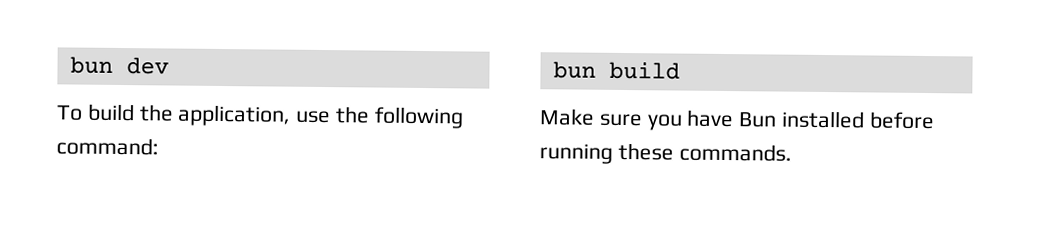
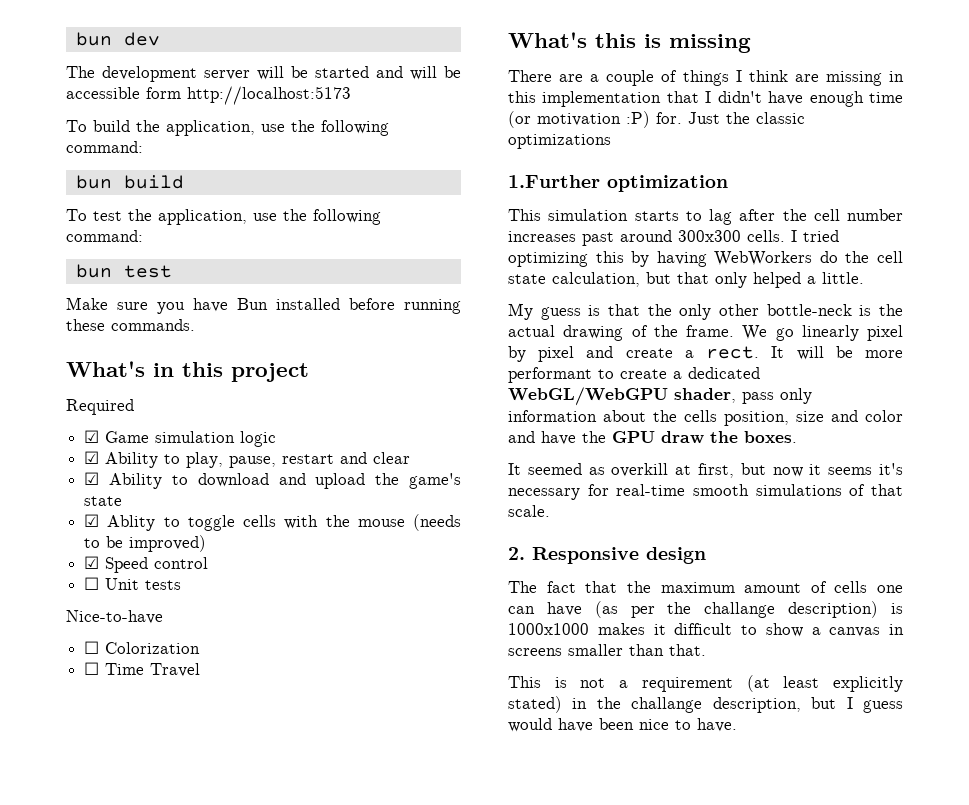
(169, 66) none -> [66,66,461,82] [66,86,351,105] // The development server will be started and will be accessible form http://localhost:5173
(680, 70) none -> [66,209,381,225] [66,230,143,242] [75,264,172,278] // To test the application, use the following command: // bun test
(792, 152) none -> [66,361,309,382] [66,399,134,415] [84,430,277,447] [84,451,411,468] [84,472,461,489] [84,496,123,506] [84,514,461,531] [84,535,207,552] [84,556,209,573] [84,577,182,590] [66,610,163,624] [84,641,201,654] [84,662,201,677] [508,32,751,53] [508,70,904,86] [508,91,903,107] [508,111,805,128] [508,134,611,149] [508,175,728,192] [508,209,903,225] [508,230,839,246] [508,251,903,267] [508,272,864,288] [508,303,903,320] [508,325,903,341] [508,346,903,362] [508,367,760,383] [508,387,812,406] [508,410,903,426] [508,431,797,445] [508,463,903,478] [508,484,903,500] [508,505,550,517] [508,547,706,564] [508,581,903,593] [508,601,903,618] [508,623,904,637] [508,644,706,656] [508,675,903,692] [508,696,903,713] [508,718,737,732] // What's in this project // Required // ☑ Game simulation logic // ☑ Ability to play, pause, restart and clear // ☑ Ability to download and upload the game's state // ☑ Ablity to toggle cells with the mouse (needs to be improved) // ☑ Speed control // ☐ Unit tests // Nice-to-have // ☐ Colorization // ☐ Time Travel // What's this is missing // There are a couple of things I think are missing in this implementation that I didn't have enough time (or motivation :P) for. Just the classic optimizations // 1.Further optimization // This simulation starts to lag after the cell number increases past around 300x300 cells. I tried optimizing this by having WebWorkers do the cell state calculation, but that only helped a little. // My guess is that the only other bottle-neck is the actual drawing of the frame. We go linearly pixel by pixel and create a rect. It will be more performant to create a dedicated WebGL/WebGPU shader, pass only information about the cells position, size and color and have the GPU draw the boxes. // It seemed as overkill at first, but now it seems it's necessary for real-time smooth simulations of that scale. // 2. Responsive design // The fact that the maximum amount of cells one can have (as per the challange description) is 1000x1000 makes it difficult to show a canvas in screens smaller than that. // This is not a requirement (at least explicitly stated) in the challange description, but I guess would have been nice to have.

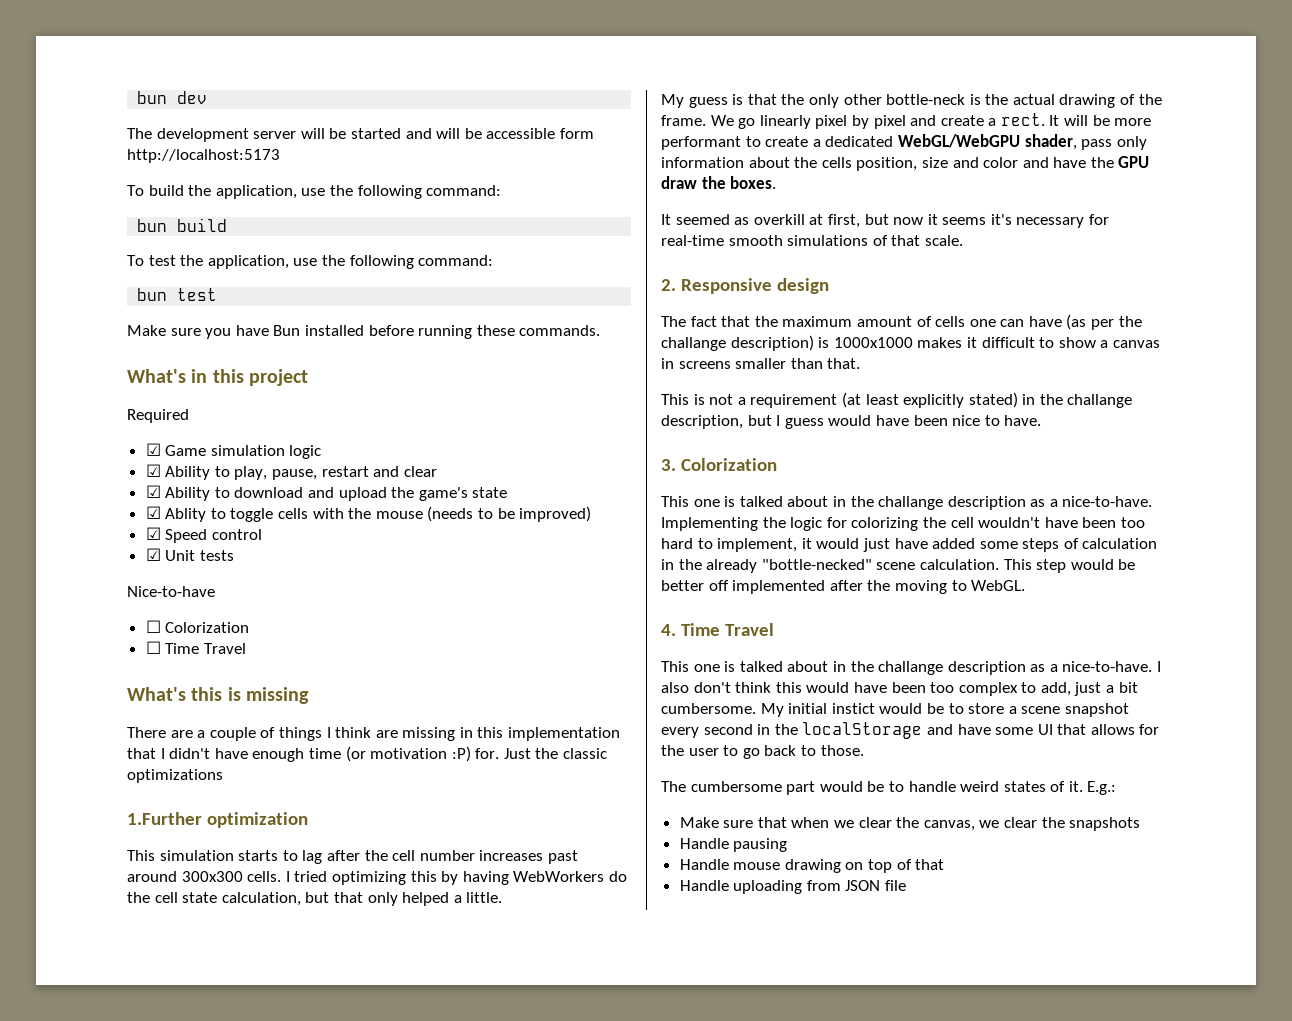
[84,577,100,590] ☐ -> [145,548,161,561] ☑
(737, 725) none -> [661,458,777,471] [661,496,1153,510] [661,517,1145,531] [661,538,1158,552] [661,559,1136,573] [661,580,1026,594] [661,623,774,636] [661,661,1162,675] [661,682,1138,696] [661,703,1129,717] [661,722,1160,739] [661,745,864,759] [661,781,1117,795] [679,817,1141,831] [679,838,788,852] [679,859,945,873] [679,880,907,894] // 3. Colorization // This one is talked about in the challange description as a nice-to-have. Implementing the logic for colorizing the cell wouldn't have been too hard to implement, it would just have added some steps of calculation in the already "bottle-necked" scene calculation. This step would be better off implemented after the moving to WebGL. // 4. Time Travel // This one is talked about in the challange description as a nice-to-have. I also don't think this would have been too complex to add, just a bit cumbersome. My initial instict would be to store a scene snapshot every second in the localStorage and have some UI that allows for the user to go back to those. // The cumbersome part would be to handle weird states of it. E.g.: // Make sure that when we clear the canvas, we clear the snapshots // Handle pausing // Handle mouse drawing on top of that // Handle uploading from JSON file

